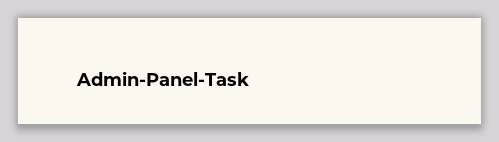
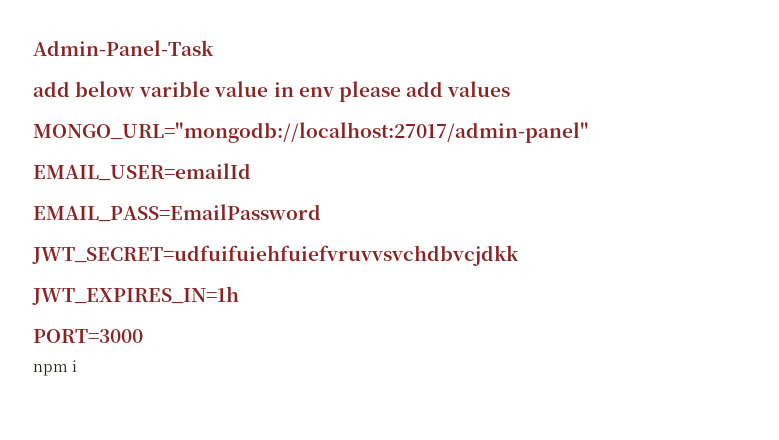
(249, 78) none -> [33,81,511,102] [33,122,589,143] [33,163,251,181] [33,204,321,222] [32,245,519,266] [32,286,239,305] [33,329,143,343] [33,360,78,376] // add below varible value in env please add values // MONGO_URL="mongodb://localhost:27017/admin-panel" // EMAIL_USER=emailId // EMAIL_PASS=EmailPassword // JWT_SECRET=udfuifuiehfuiefvruvvsvchdbvcjdkk // JWT_EXPIRES_IN=1h // PORT=3000 // npm i

